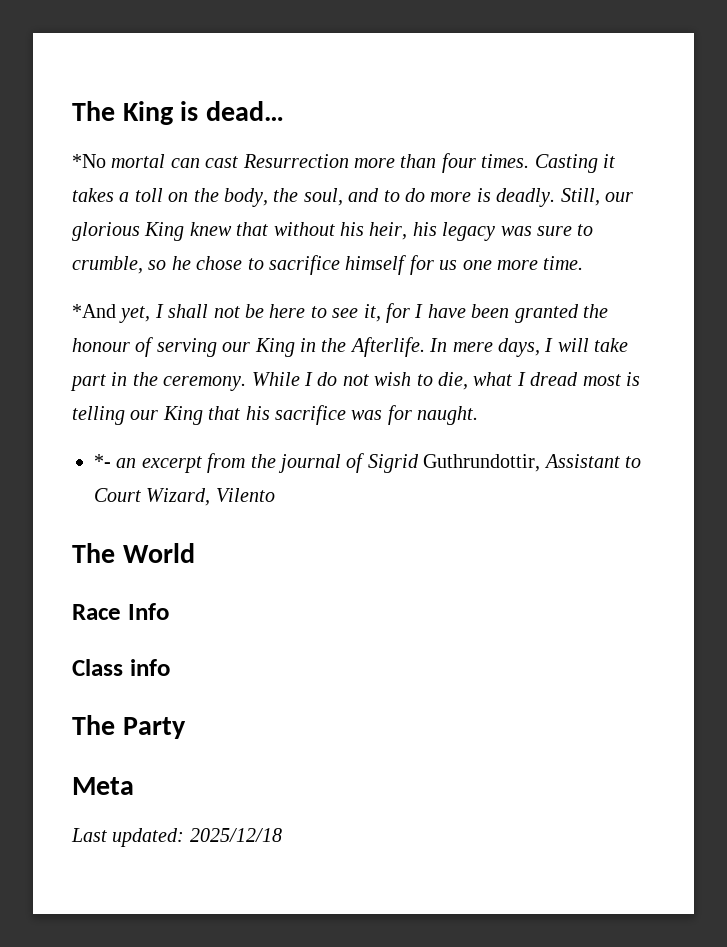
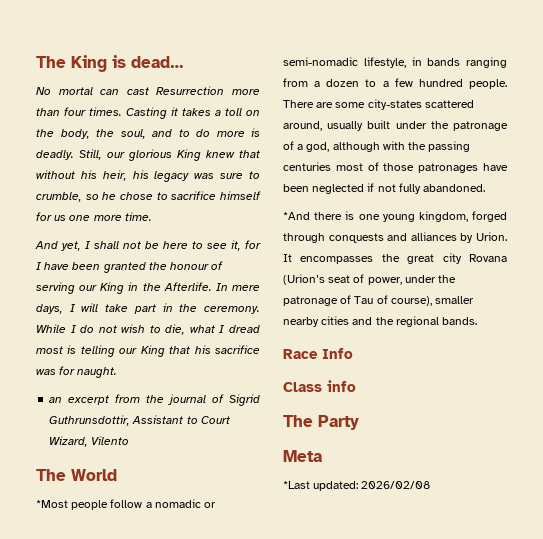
[72,154,106,168] *No -> [36,87,51,95] No
[72,304,116,318] *And -> [35,241,58,249] And
[94,454,111,468] *- -> (118, 372) none
[423,454,541,472] Guthrundottir, -> [49,415,131,426] Guthrunsdottir,
(195, 553) none -> [36,499,217,510] [283,57,507,68] [283,78,507,89] [283,99,474,110] [283,120,508,131] [283,141,471,152] [283,162,508,173] [283,183,486,194] [283,211,507,222] [283,232,507,243] [283,253,507,264] [283,274,457,285] [283,295,475,306] [283,316,478,327] // *Most people follow a nomadic or semi-nomadic lifestyle, in bands ranging from a dozen to a few hundred people. There are some city-states scattered around, usually built under the patronage of a god, although with the passing centuries most of those patronages have been neglected if not fully abandoned. // *And there is one young kingdom, forged through conquests and alliances by Urion. It encompasses the great city Rovana (Urion’s seat of power, under the patronage of Tau of course), smaller nearby cities and the regional bands.
[71,828,282,847] Last updated: 2025/12/18 -> [283,481,431,491] *Last updated: 2026/02/08

